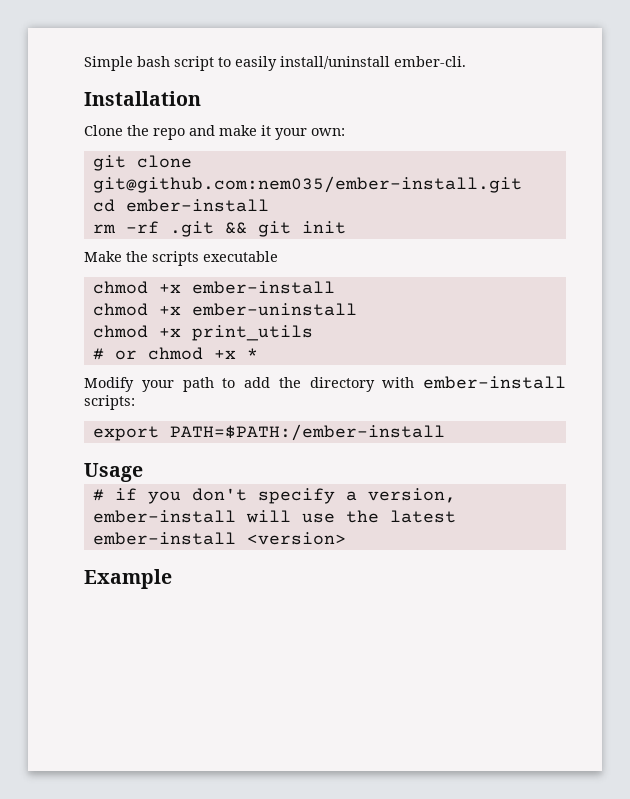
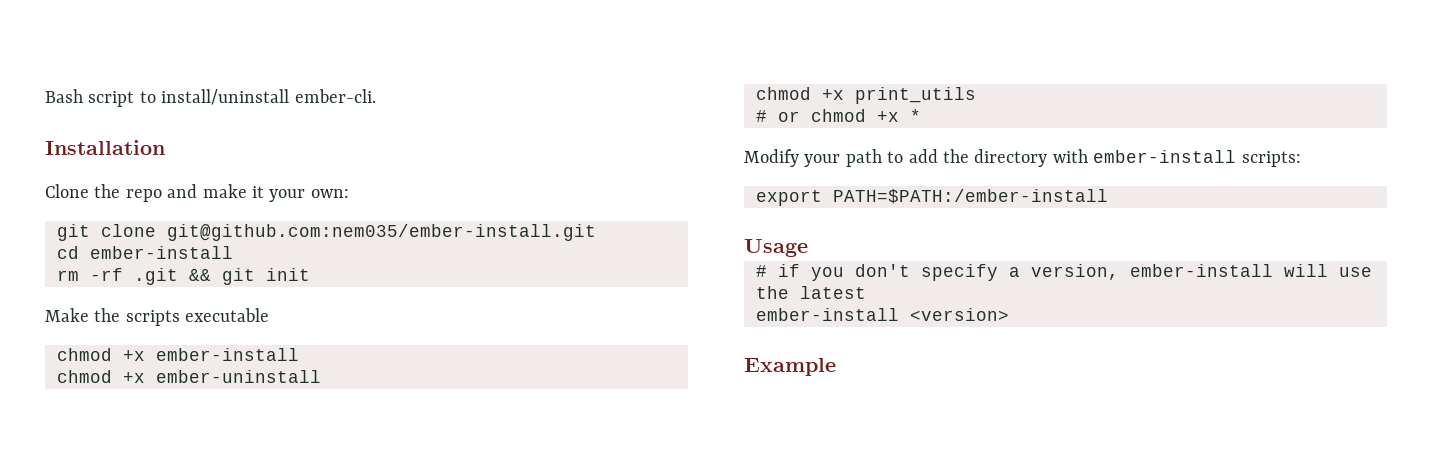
[84,56,170,71] Simple bash -> [45,89,83,103] Bash
[235,56,277,71] easily -> (156, 97) none

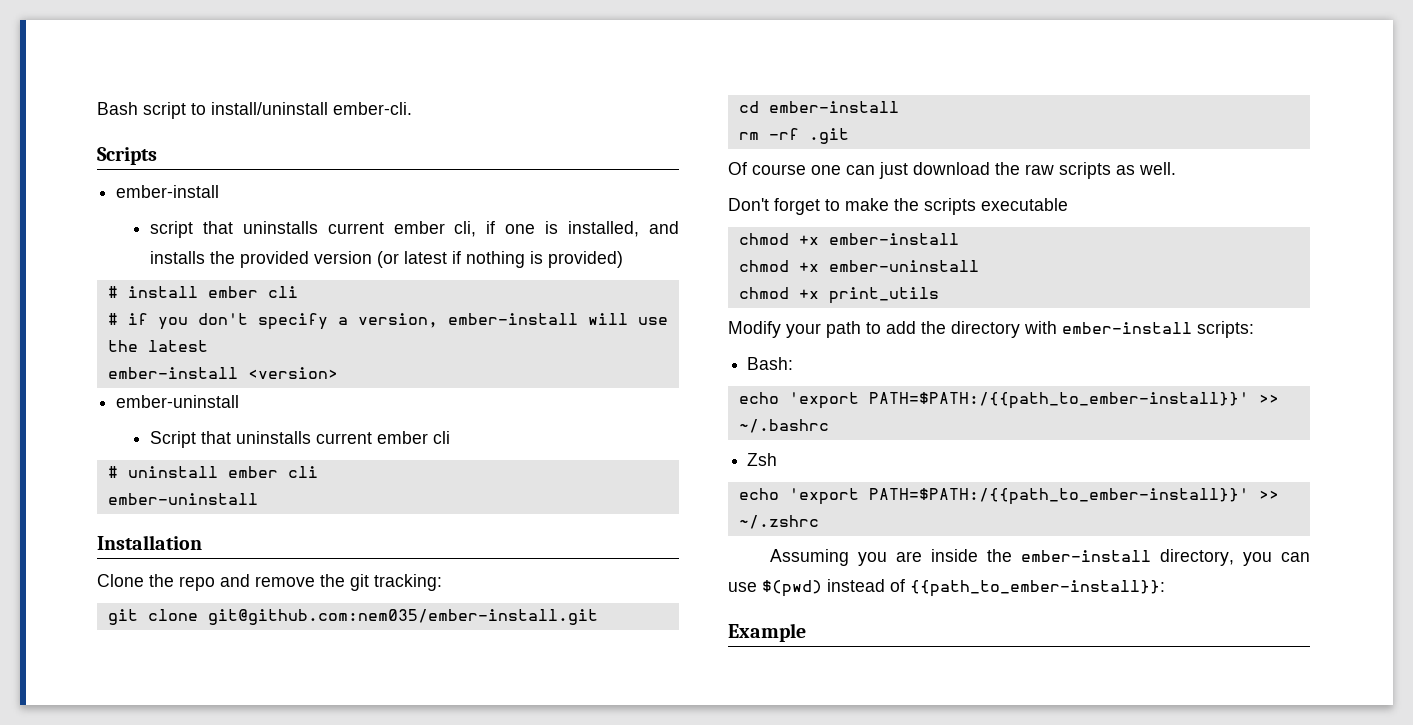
[45,140,165,155] [45,184,349,202] [57,224,596,241] [57,246,233,259] [57,268,310,285] [45,308,270,326] [57,348,299,361] [57,370,321,383] [756,87,976,104] [756,109,921,122] [744,149,1301,167] [756,189,1108,206] [744,239,808,257] Installation // Clone the repo and make it your own: // git clone git@github.com:nem035/ember-install.git // cd ember-install // rm -rf .git && git init // Make the scripts executable // chmod +x ember-install // chmod +x ember-uninstall // chmod +x print_utils // # or chmod +x * // Modify your path to add the directory with ember-install scripts: // export PATH=$PATH:/ember-install // Usage -> [97,147,157,165] [116,185,220,198] [149,221,680,238] [149,251,623,268] [107,286,298,298] Scripts // ember-install // script that uninstalls current ember cli, if one is installed, and installs the provided version (or latest if nothing is provided) // # install ember cli
(1009, 314) none -> [116,395,240,408] [149,431,450,448] [107,466,318,478] [107,493,258,505] [97,535,202,550] [97,574,442,591] [107,609,598,625] [738,101,899,113] [738,128,849,144] [728,162,1176,179] [728,198,1068,215] [738,233,959,245] [738,260,979,272] [738,287,939,304] [728,321,1254,338] [747,357,794,370] [738,392,1279,409] [738,419,829,433] [747,453,778,466] [738,488,1279,505] [738,515,819,529] [769,549,1310,566] [728,579,1165,597] // ember-uninstall // Script that uninstalls current ember cli // # uninstall ember cli // ember-uninstall // Installation // Clone the repo and remove the git tracking: // git clone git@github.com:nem035/ember-install.git // cd ember-install // rm -rf .git // Of course one can just download the raw scripts as well. // Don't forget to make the scripts executable // chmod +x ember-install // chmod +x ember-uninstall // chmod +x print_utils // Modify your path to add the directory with ember-install scripts: // Bash: // echo 'export PATH=$PATH:/{{path_to_ember-install}}' >> ~/.bashrc // Zsh // echo 'export PATH=$PATH:/{{path_to_ember-install}}' >> ~/.zshrc // Assuming you are inside the ember-install directory, you can use $(pwd) instead of {{path_to_ember-install}}:

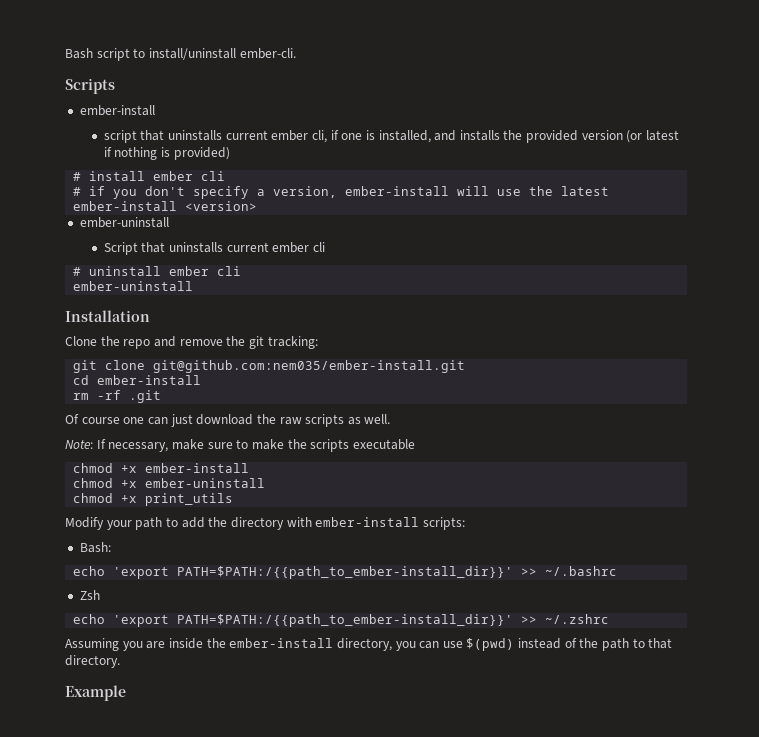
[728,198,820,215] Don't forget -> [65,439,233,452] Note: If necessary, make sure
[868,392,1249,409] PATH=$PATH:/{{path_to_ember-install}}' -> [177,566,514,579] PATH=$PATH:/{{path_to_ember-install_dir}}'
[868,488,1249,505] PATH=$PATH:/{{path_to_ember-install}}' -> [177,614,514,627] PATH=$PATH:/{{path_to_ember-install_dir}}'
[910,580,1165,597] {{path_to_ember-install}}: -> [579,638,673,651] [65,655,120,668] the path to that directory.

